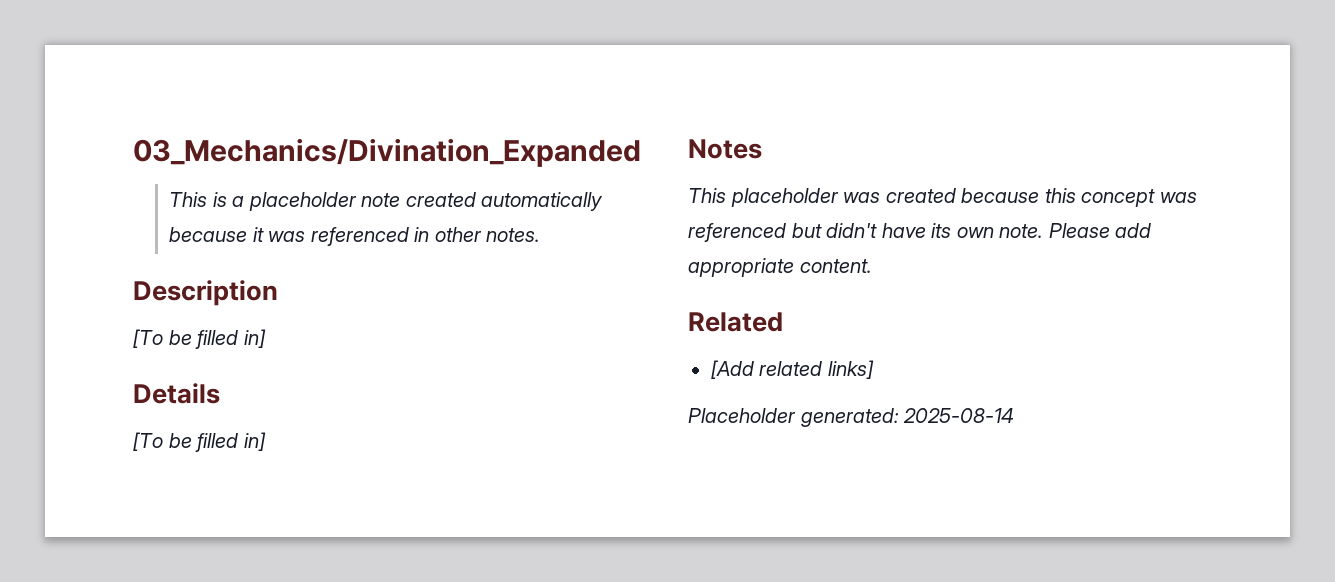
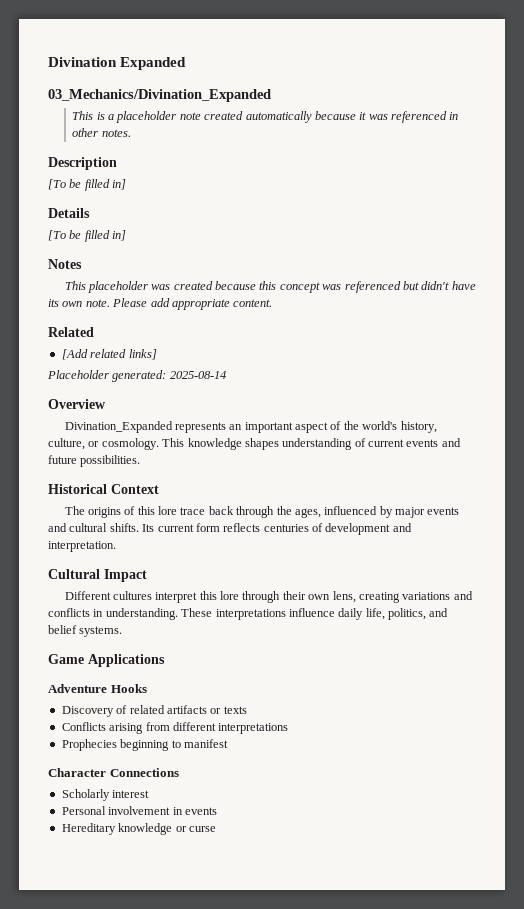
(133, 152) none -> [48,57,187,70] Divination Expanded //
(1015, 415) none -> [48,399,106,409] [64,421,437,433] [48,438,461,450] [48,455,141,467] [48,484,159,494] [64,506,460,518] [48,523,412,535] [48,541,116,552] [48,569,147,582] [64,591,473,603] [48,608,449,620] [48,625,123,637] [48,654,165,667] [48,684,147,693] [61,705,247,717] [61,722,289,734] [61,739,228,751] [48,768,179,777] [61,789,150,801] [61,806,217,815] [61,823,216,835] // Overview // Divination_Expanded represents an important aspect of the world's history, culture, or cosmology. This knowledge shapes understanding of current events and future possibilities. // Historical Context // The origins of this lore trace back through the ages, influenced by major events and cultural shifts. Its current form reflects centuries of development and interpretation. // Cultural Impact // Different cultures interpret this lore through their own lens, creating variations and conflicts in understanding. These interpretations influence daily life, politics, and belief systems. // Game Applications // Adventure Hooks // Discovery of related artifacts or texts // Conflicts arising from different interpretations // Prophecies beginning to manifest // Character Connections // Scholarly interest // Personal involvement in events // Hereditary knowledge or curse

